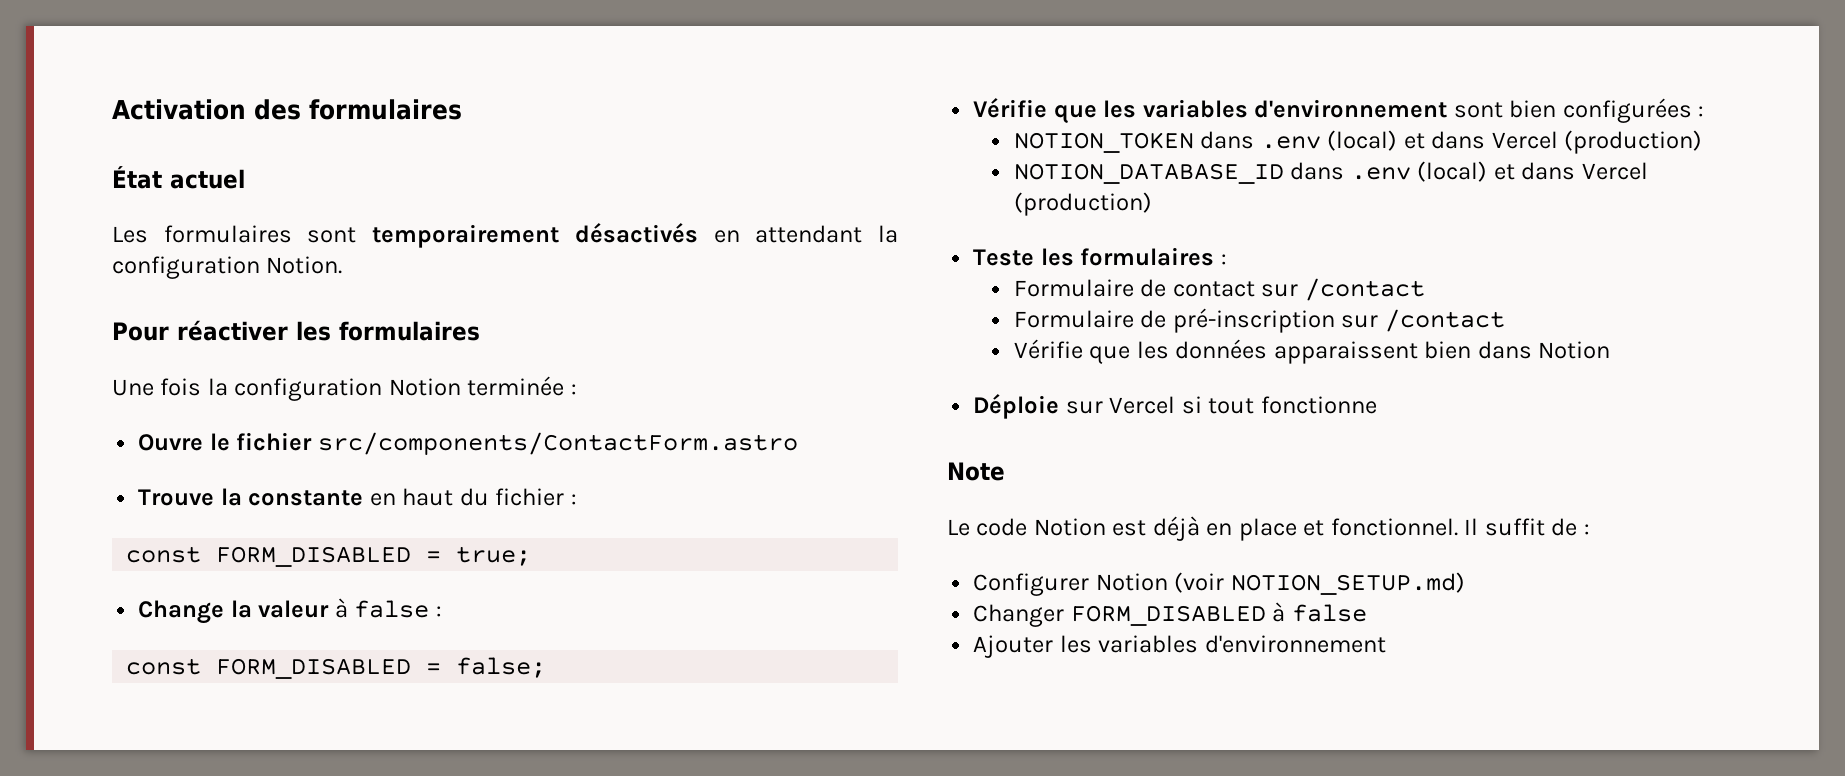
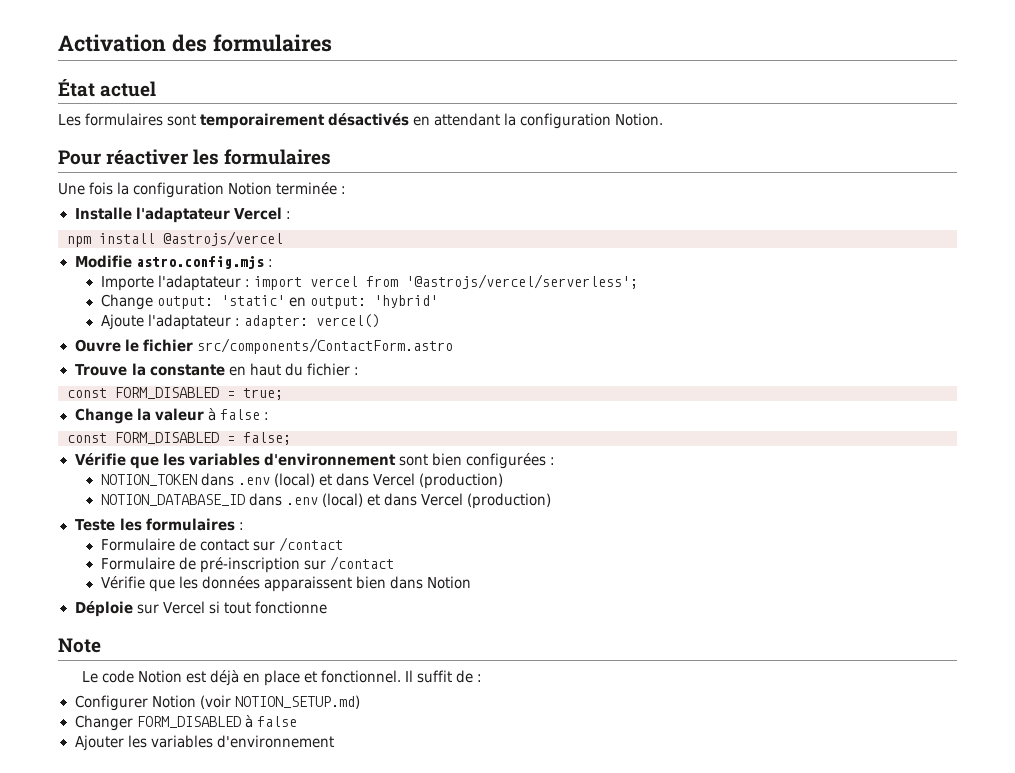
(577, 389) none -> [74,207,291,223] [67,231,283,247] [74,255,273,269] [100,274,638,291] [100,294,438,310] [100,314,380,330] // Installe l'adaptateur Vercel : // npm install @astrojs/vercel // Modifie astro.config.mjs : // Importe l'adaptateur : import vercel from '@astrojs/vercel/serverless'; // Change output: 'static' en output: 'hybrid' // Ajoute l'adaptateur : adapter: vercel()

